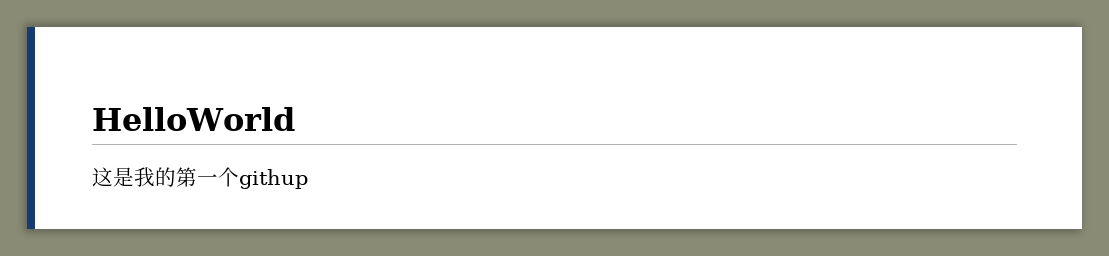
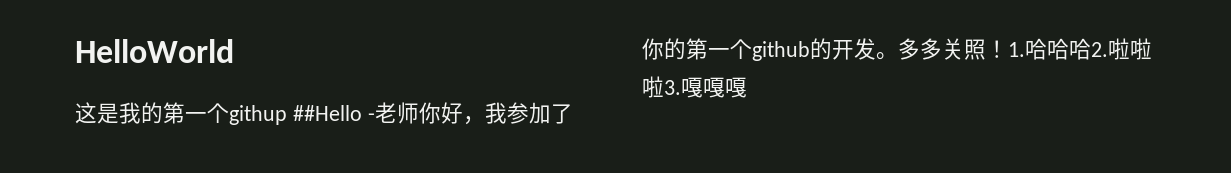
(308, 179) none -> [292,102,573,125] [642,38,1152,61] [642,76,747,98] ##Hello -老师你好，我参加了你的第一个github的开发。多多关照！1.哈哈哈2.啦啦啦3.嘎嘎嘎

